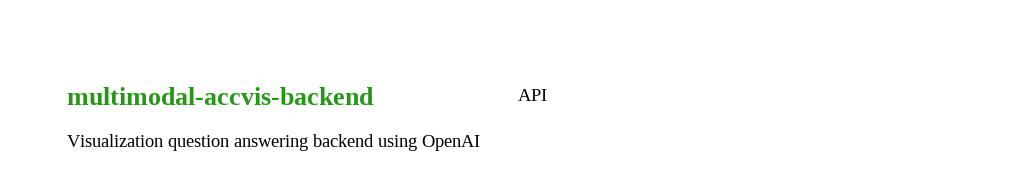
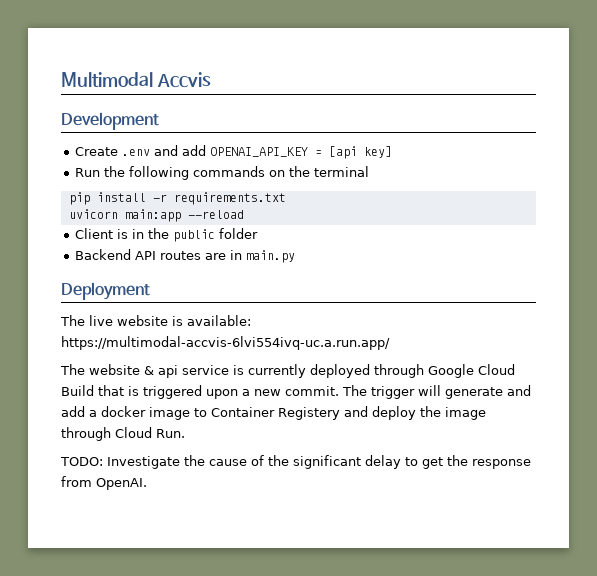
[67,87,374,105] [67,134,480,151] [518,89,547,101] multimodal-accvis-backend // Visualization question answering backend using OpenAI API -> [61,72,211,88] [61,112,159,130] [74,145,392,159] [74,166,369,180] [68,192,286,205] [68,209,244,222] [74,228,258,242] [74,249,295,263] [61,282,150,300] [60,315,251,326] [61,336,390,350] [60,364,515,378] [61,385,531,399] [61,406,486,420] [61,427,185,441] [60,455,531,469] [61,476,147,490] Multimodal Accvis // Development // Create .env and add OPENAI_API_KEY = [api key] // Run the following commands on the terminal // pip install -r requirements.txt // uvicorn main:app --reload // Client is in the public folder // Backend API routes are in main.py // Deployment // The live website is available: https://multimodal-accvis-6lvi554ivq-uc.a.run.app/ // The website & api service is currently deployed through Google Cloud Build that is triggered upon a new commit. The trigger will generate and add a docker image to Container Registery and deploy the image through Cloud Run. // TODO: Investigate the cause of the significant delay to get the response from OpenAI.

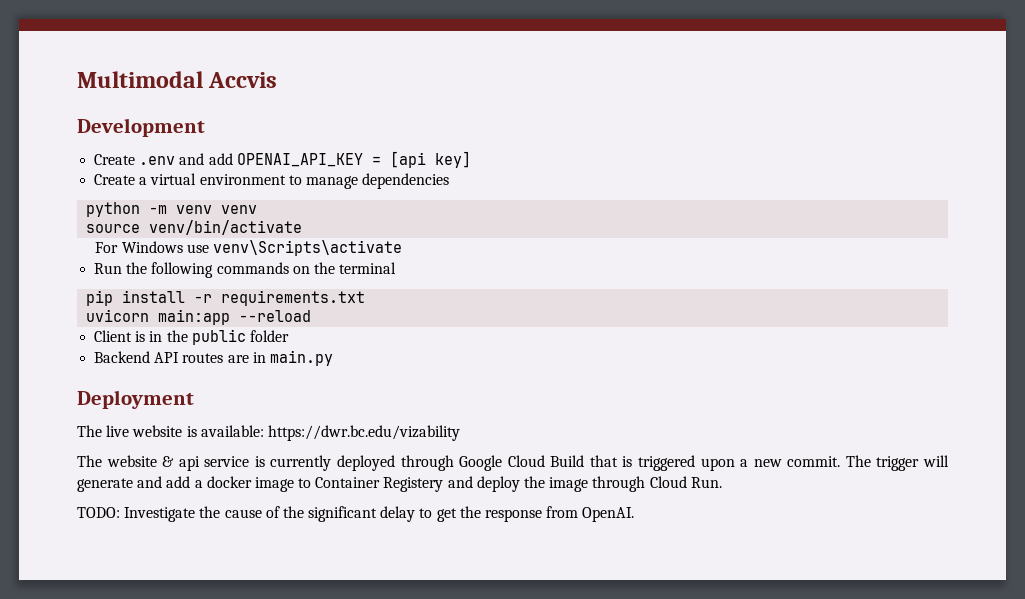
(392, 152) none -> [94,173,450,189] [86,202,258,217] [86,220,303,235] [95,240,403,256] // Create a virtual environment to manage dependencies // python -m venv venv // source venv/bin/activate // For Windows use venv\Scripts\activate
[61,336,390,350] https://multimodal-accvis-6lvi554ivq-uc.a.run.app/ -> [267,425,460,441] https://dwr.bc.edu/vizability

